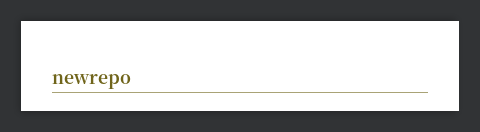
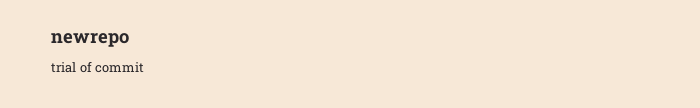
(131, 81) none -> [51,61,145,73] // trial of commit

